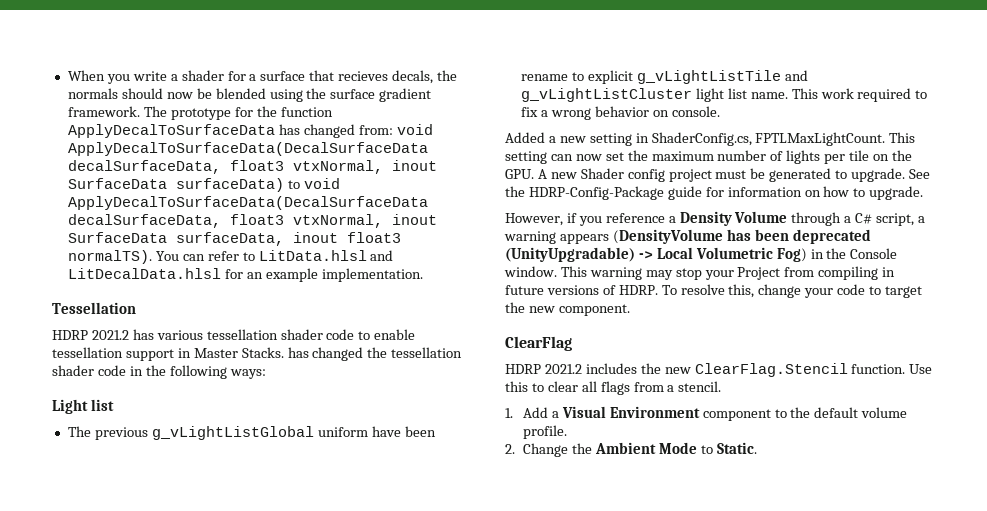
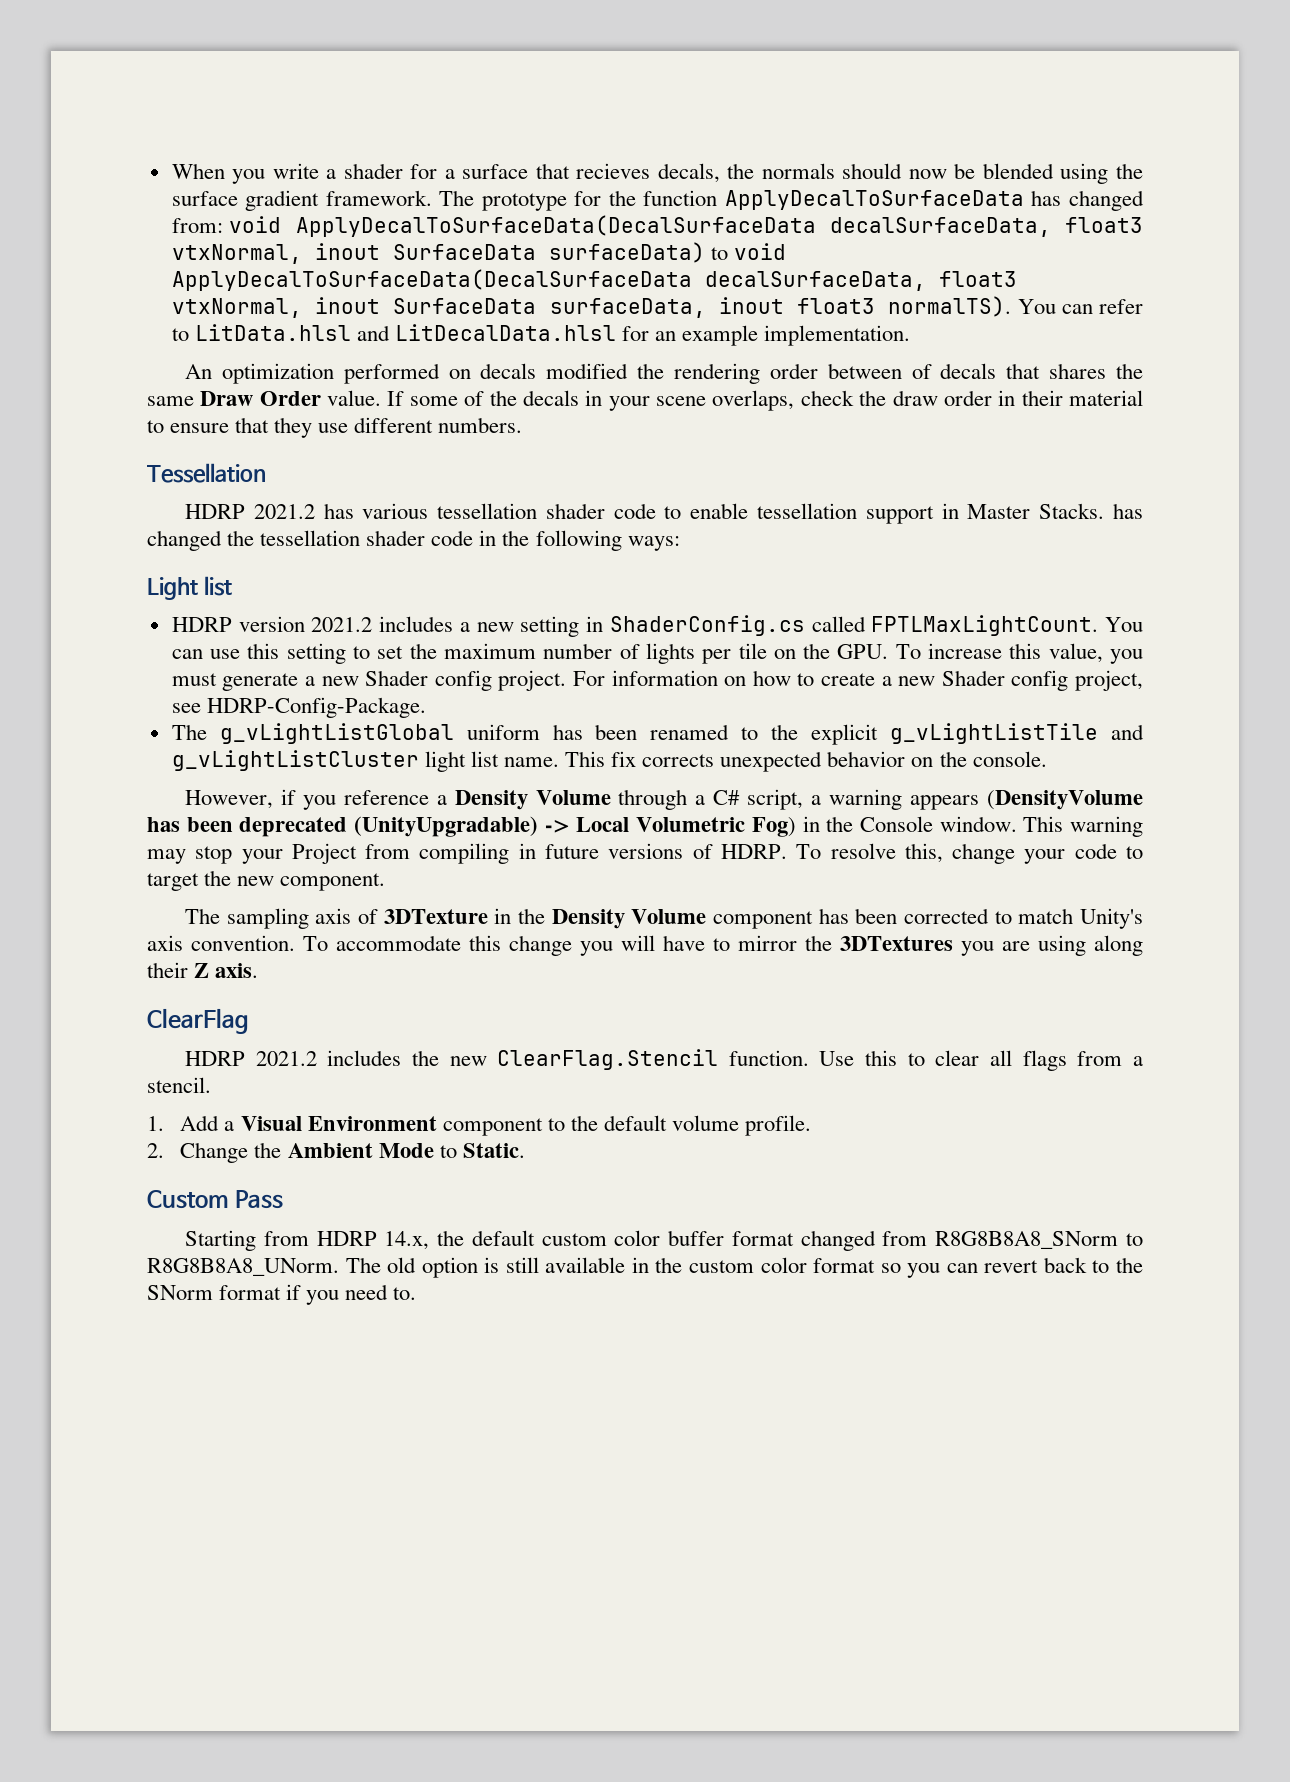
(423, 275) none -> [184,363,1143,384] [147,390,1143,411] [147,417,523,438] // An optimization performed on decals modified the rendering order between of decals that shares the same Draw Order value. If some of the decals in your scene overlaps, check the draw order in their material to ensure that they use different numbers.
[67,426,436,440] [520,70,808,84] [520,88,928,102] [520,106,720,120] [505,132,916,146] [505,151,602,164] The previous g_vLightListGlobal uniform have been rename to explicit g_vLightListTile and g_vLightListCluster light list name. This work required to fix a wrong behavior on console. // Added a new setting in ShaderConfig.cs, FPTLMaxLightCount. This setting can now -> [171,615,1143,637] [171,643,370,664] HDRP version 2021.2 includes a new setting in ShaderConfig.cs called FPTLMaxLightCount. You can use this setting to
[537,168,931,182] [505,186,924,200] A new Shader config project must be generated to upgrade. See the HDRP-Config-Package guide for information on how to upgrade. -> [895,643,1143,664] [171,670,1144,691] [171,697,426,718] [171,723,1144,745] [171,750,1047,772] To increase this value, you must generate a new Shader config project. For information on how to create a new Shader config project, see HDRP-Config-Package. // The g_vLightListGlobal uniform has been renamed to the explicit g_vLightListTile and g_vLightListCluster light list name. This fix corrects unexpected behavior on the console.
(630, 310) none -> [184,908,1144,929] [147,935,1143,956] [147,962,259,978] // The sampling axis of 3DTexture in the Density Volume component has been corrected to match Unity's axis convention. To accommodate this change you will have to mirror the 3DTextures you are using along their Z axis.
(757, 448) none -> [147,1190,284,1209] [184,1230,1144,1251] [147,1257,1143,1278] [147,1284,417,1305] // Custom Pass // Starting from HDRP 14.x, the default custom color buffer format changed from R8G8B8A8_SNorm to R8G8B8A8_UNorm. The old option is still available in the custom color format so you can revert back to the SNorm format if you need to.

